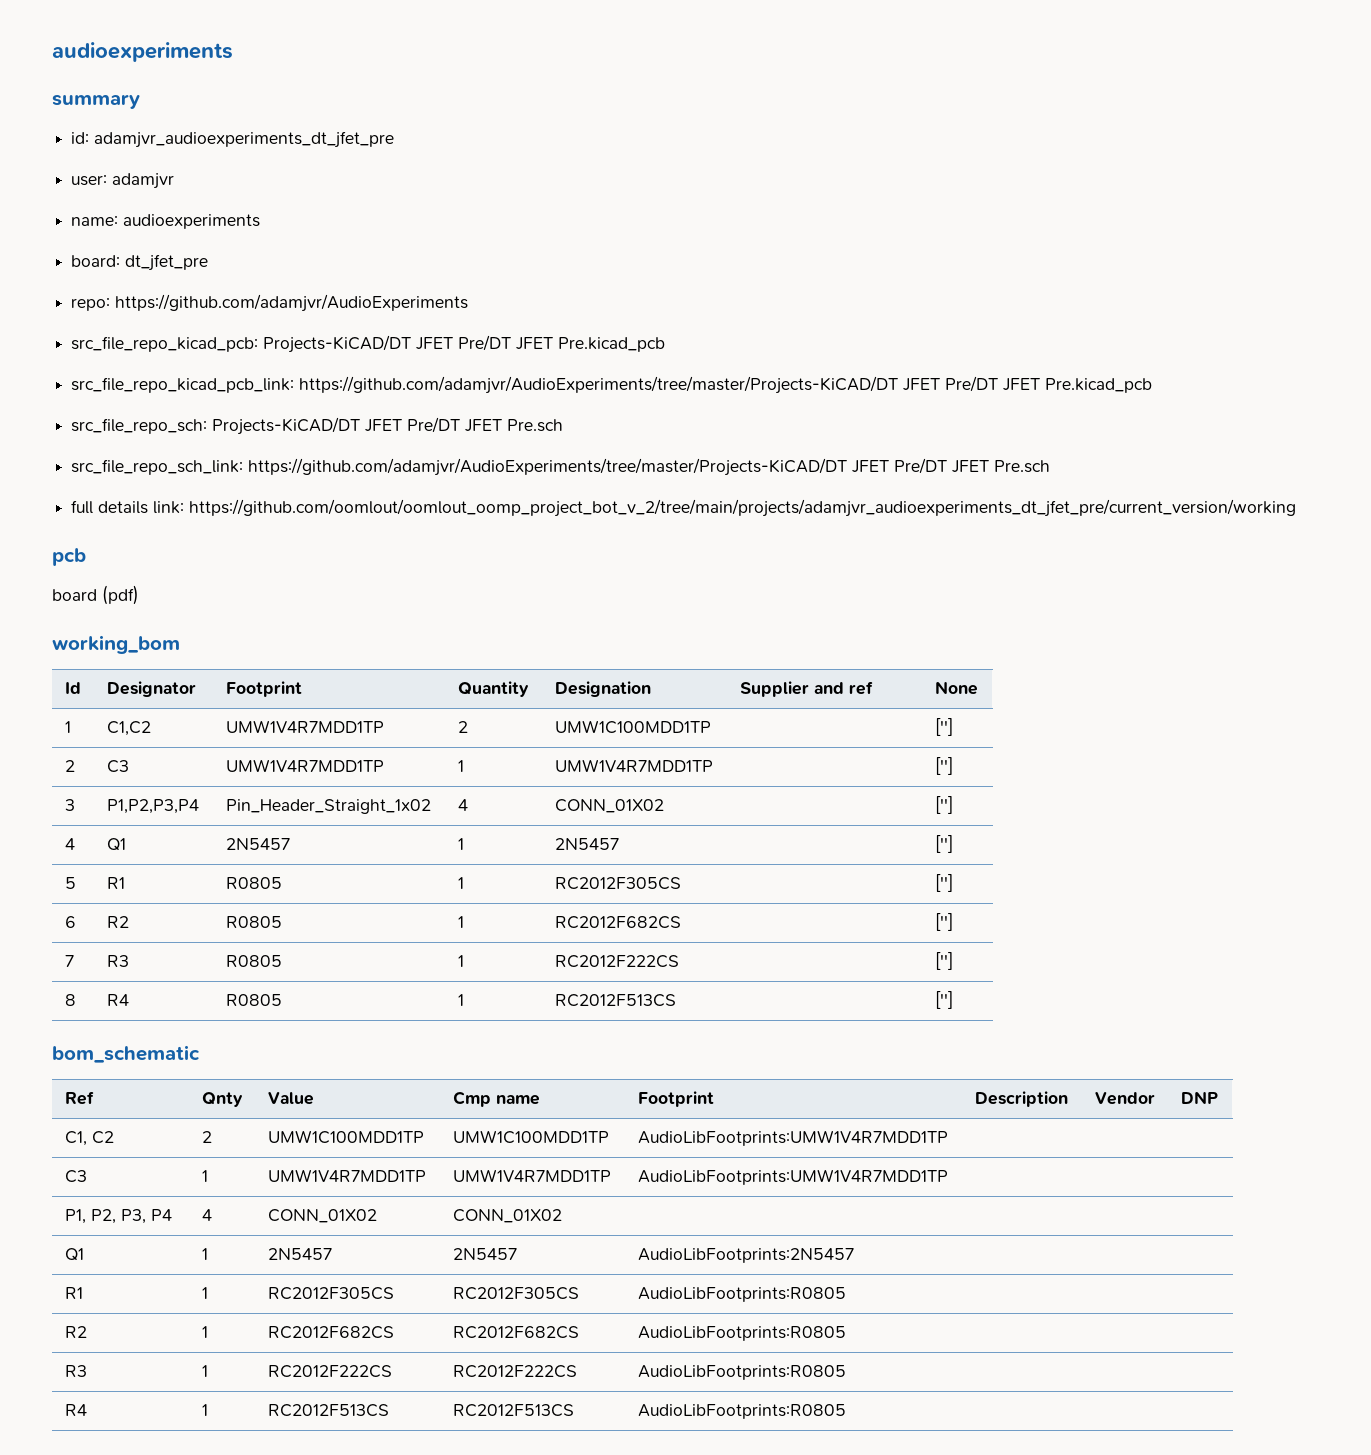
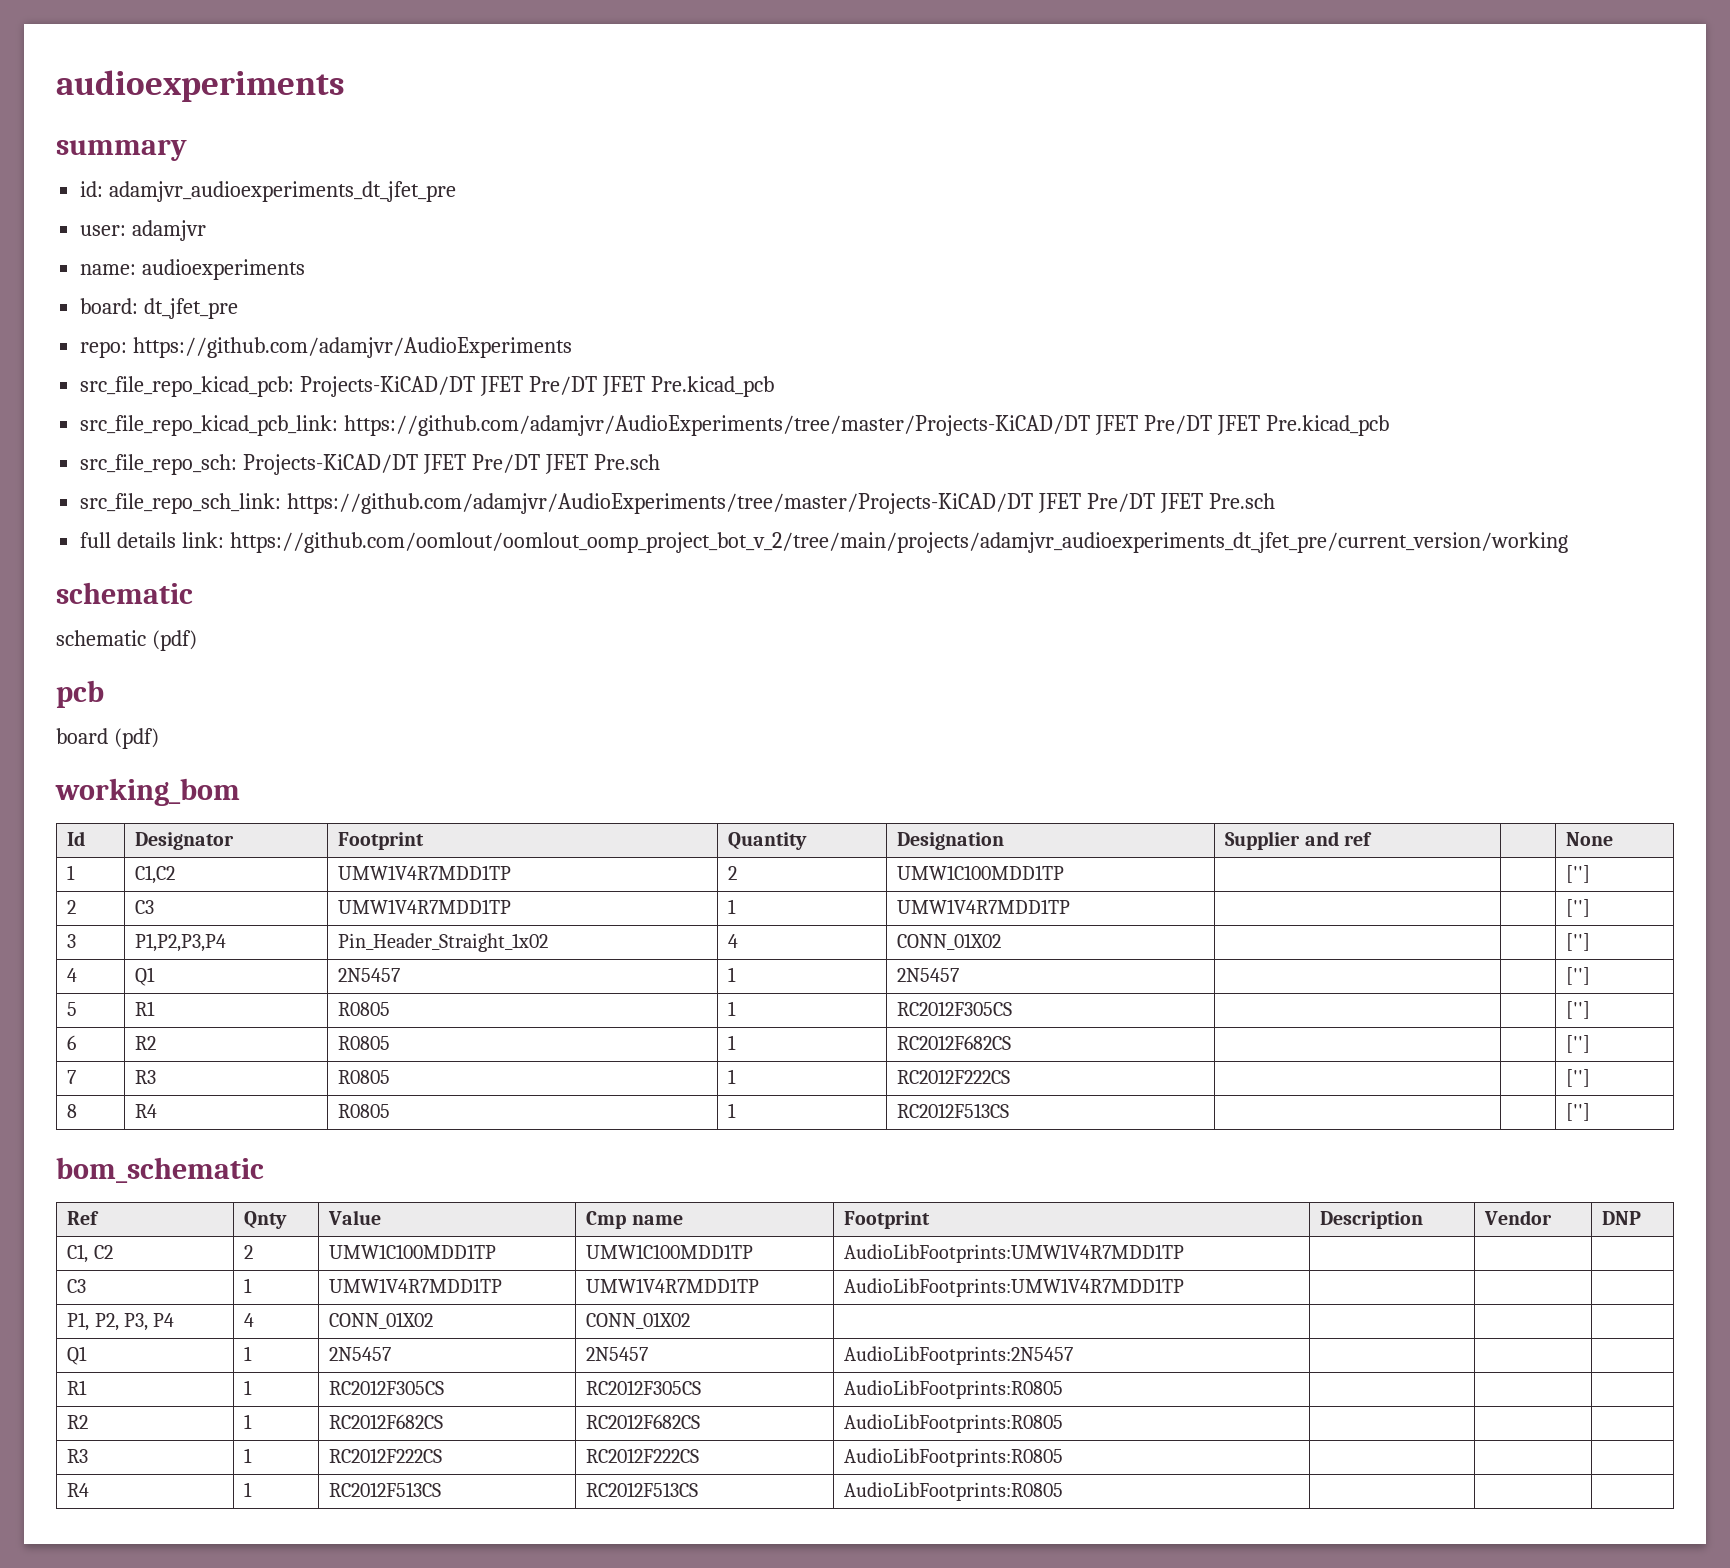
(1297, 508) none -> [56,582,193,604] [56,630,197,651] // schematic // schematic (pdf)

